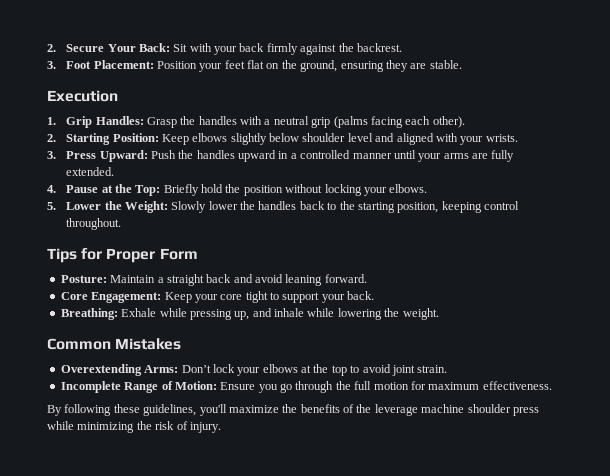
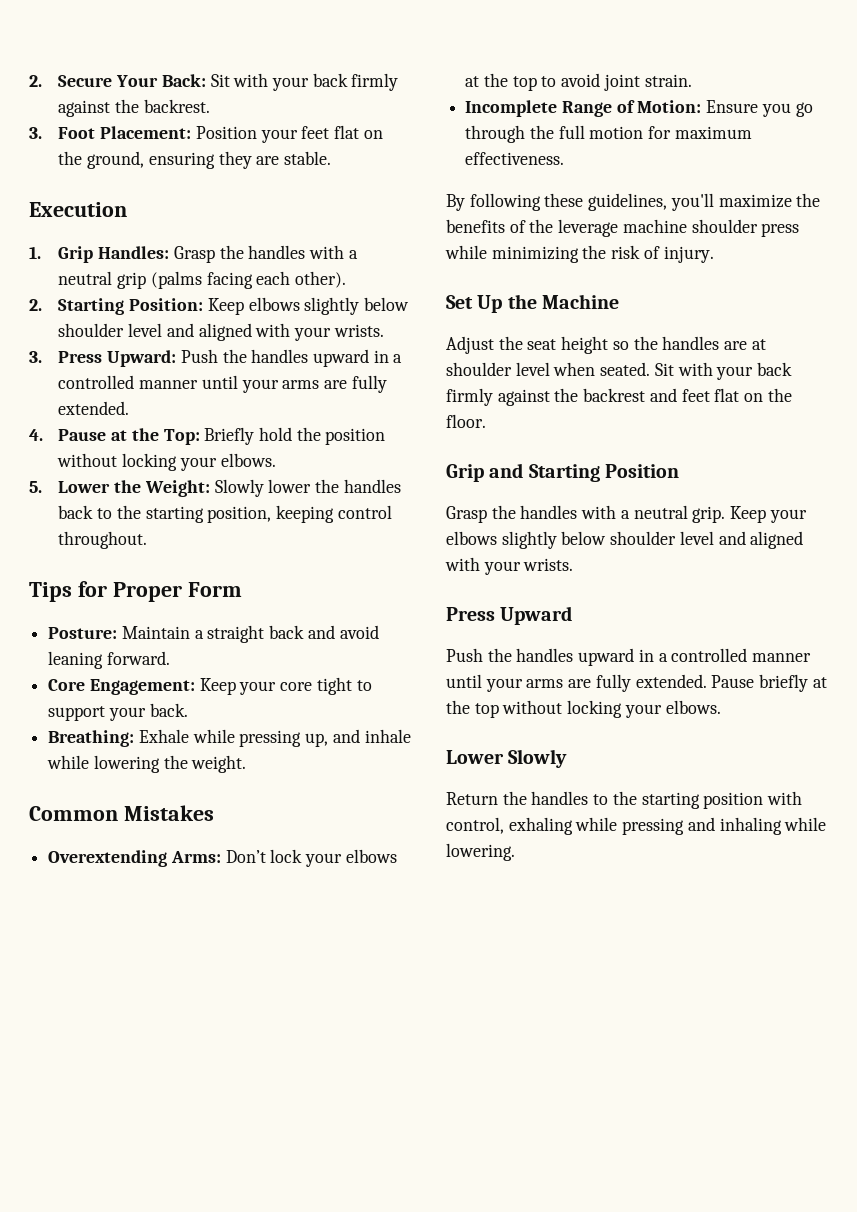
(221, 427) none -> [446,294,619,313] [446,336,766,354] [446,362,793,380] [446,388,792,406] [446,414,486,428] [446,463,679,482] [446,505,807,523] [446,531,804,549] [445,557,574,575] [446,606,573,625] [446,648,812,666] [446,674,827,692] [446,700,721,718] [446,749,568,768] [446,791,803,809] [446,817,827,835] [446,843,515,861] // Set Up the Machine // Adjust the seat height so the handles are at shoulder level when seated. Sit with your back firmly against the backrest and feet flat on the floor. // Grip and Starting Position // Grasp the handles with a neutral grip. Keep your elbows slightly below shoulder level and aligned with your wrists. // Press Upward // Push the handles upward in a controlled manner until your arms are fully extended. Pause briefly at the top without locking your elbows. // Lower Slowly // Return the handles to the starting position with control, exhaling while pressing and inhaling while lowering.

